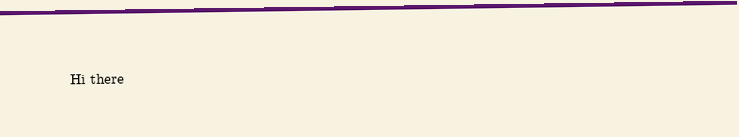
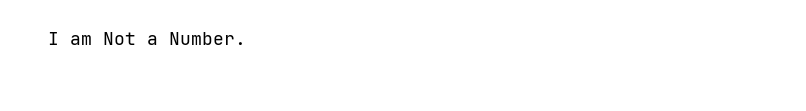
[70,73,125,85] Hi there -> [48,32,246,45] I am Not a Number.

